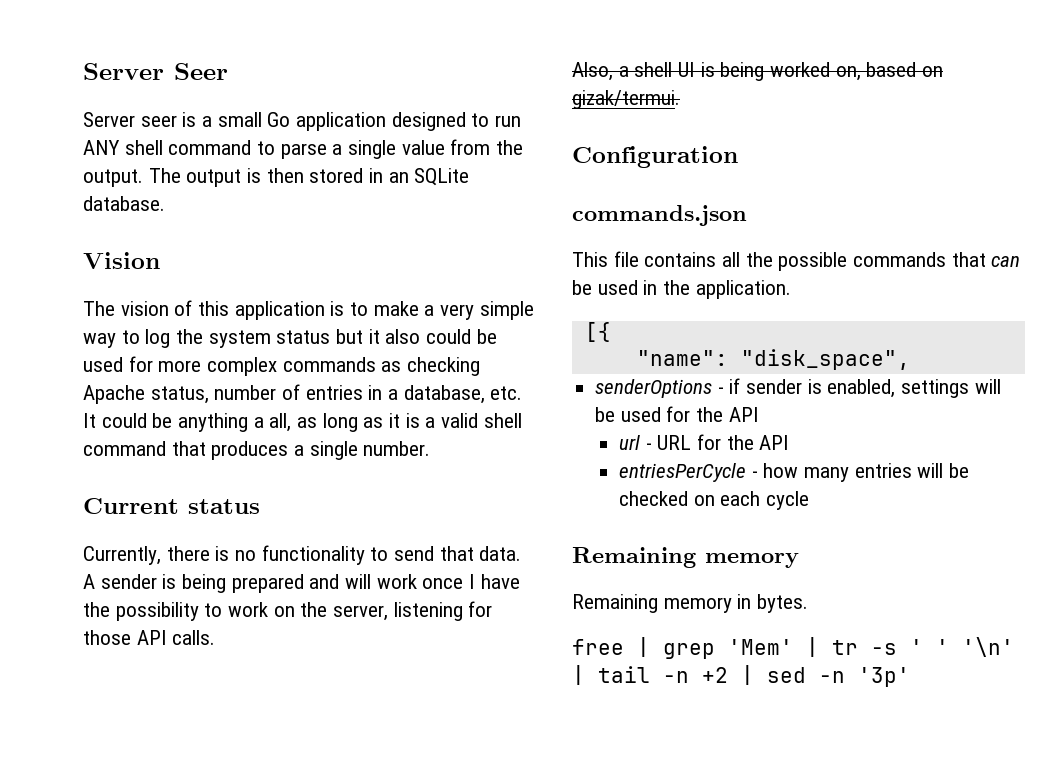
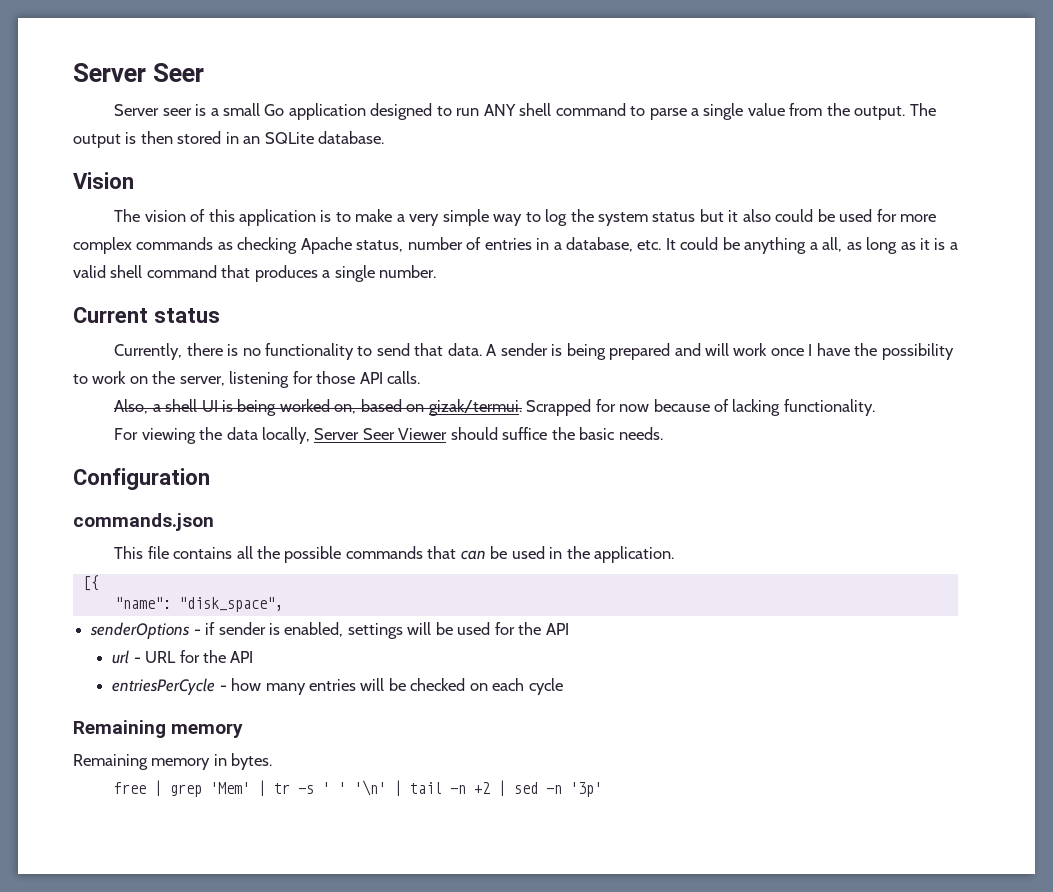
(680, 99) none -> [526,399,875,416] [114,427,663,444] Scrapped for now because of lacking functionality. // For viewing the data locally, Server Seer Viewer should suffice the basic needs.

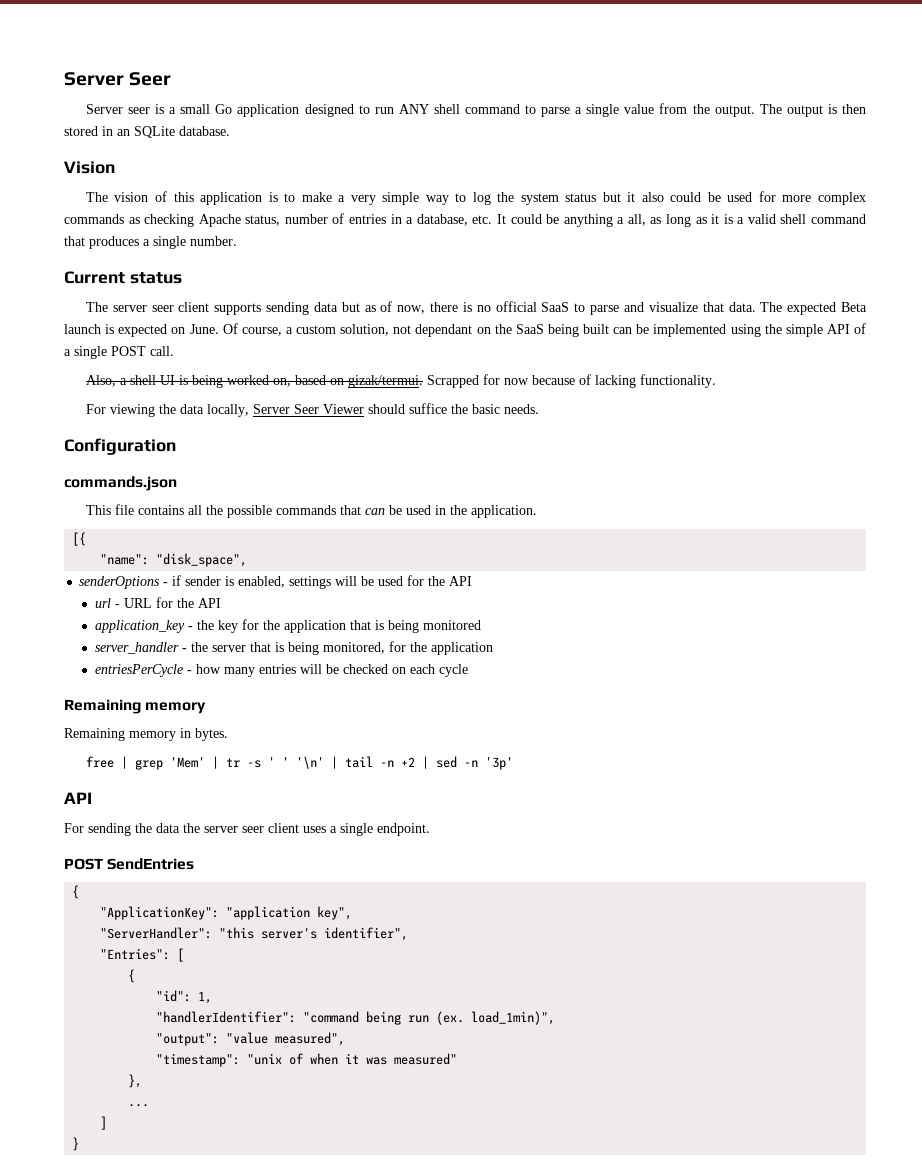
[114,343,954,360] [73,371,421,388] Currently, there is no functionality to send that data. A sender is being prepared and will work once I have the possibility to work on the server, listening for those API calls. -> [85,301,867,315] [64,323,866,337] [64,346,174,359] The server seer client supports sending data but as of now, there is no official SaaS to parse and visualize that data. The expected Beta launch is expected on June. Of course, a custom solution, not dependant on the SaaS being built can be implemented using the simple API of a single POST call.
(254, 657) none -> [94,619,481,633] [94,641,493,655] // application_key - the key for the application that is being monitored // server_handler - the server that is being monitored, for the application
(603, 789) none -> [64,792,92,804] [64,823,430,836] [64,858,195,870] [72,885,80,899] [100,906,353,920] [100,927,409,941] [100,948,185,962] [128,969,136,983] [156,990,213,1004] [156,1011,556,1025] [156,1032,346,1046] [156,1053,458,1067] [128,1074,143,1088] [128,1104,150,1107] [100,1116,108,1130] [72,1137,80,1151] // API // For sending the data the server seer client uses a single endpoint. // POST SendEntries // { // "ApplicationKey": "application key", // "ServerHandler": "this server's identifier", // "Entries": [ // { // "id": 1, // "handlerIdentifier": "command being run (ex. load_1min)", // "output": "value measured", // "timestamp": "unix of when it was measured" // }, // ... // ] // }

